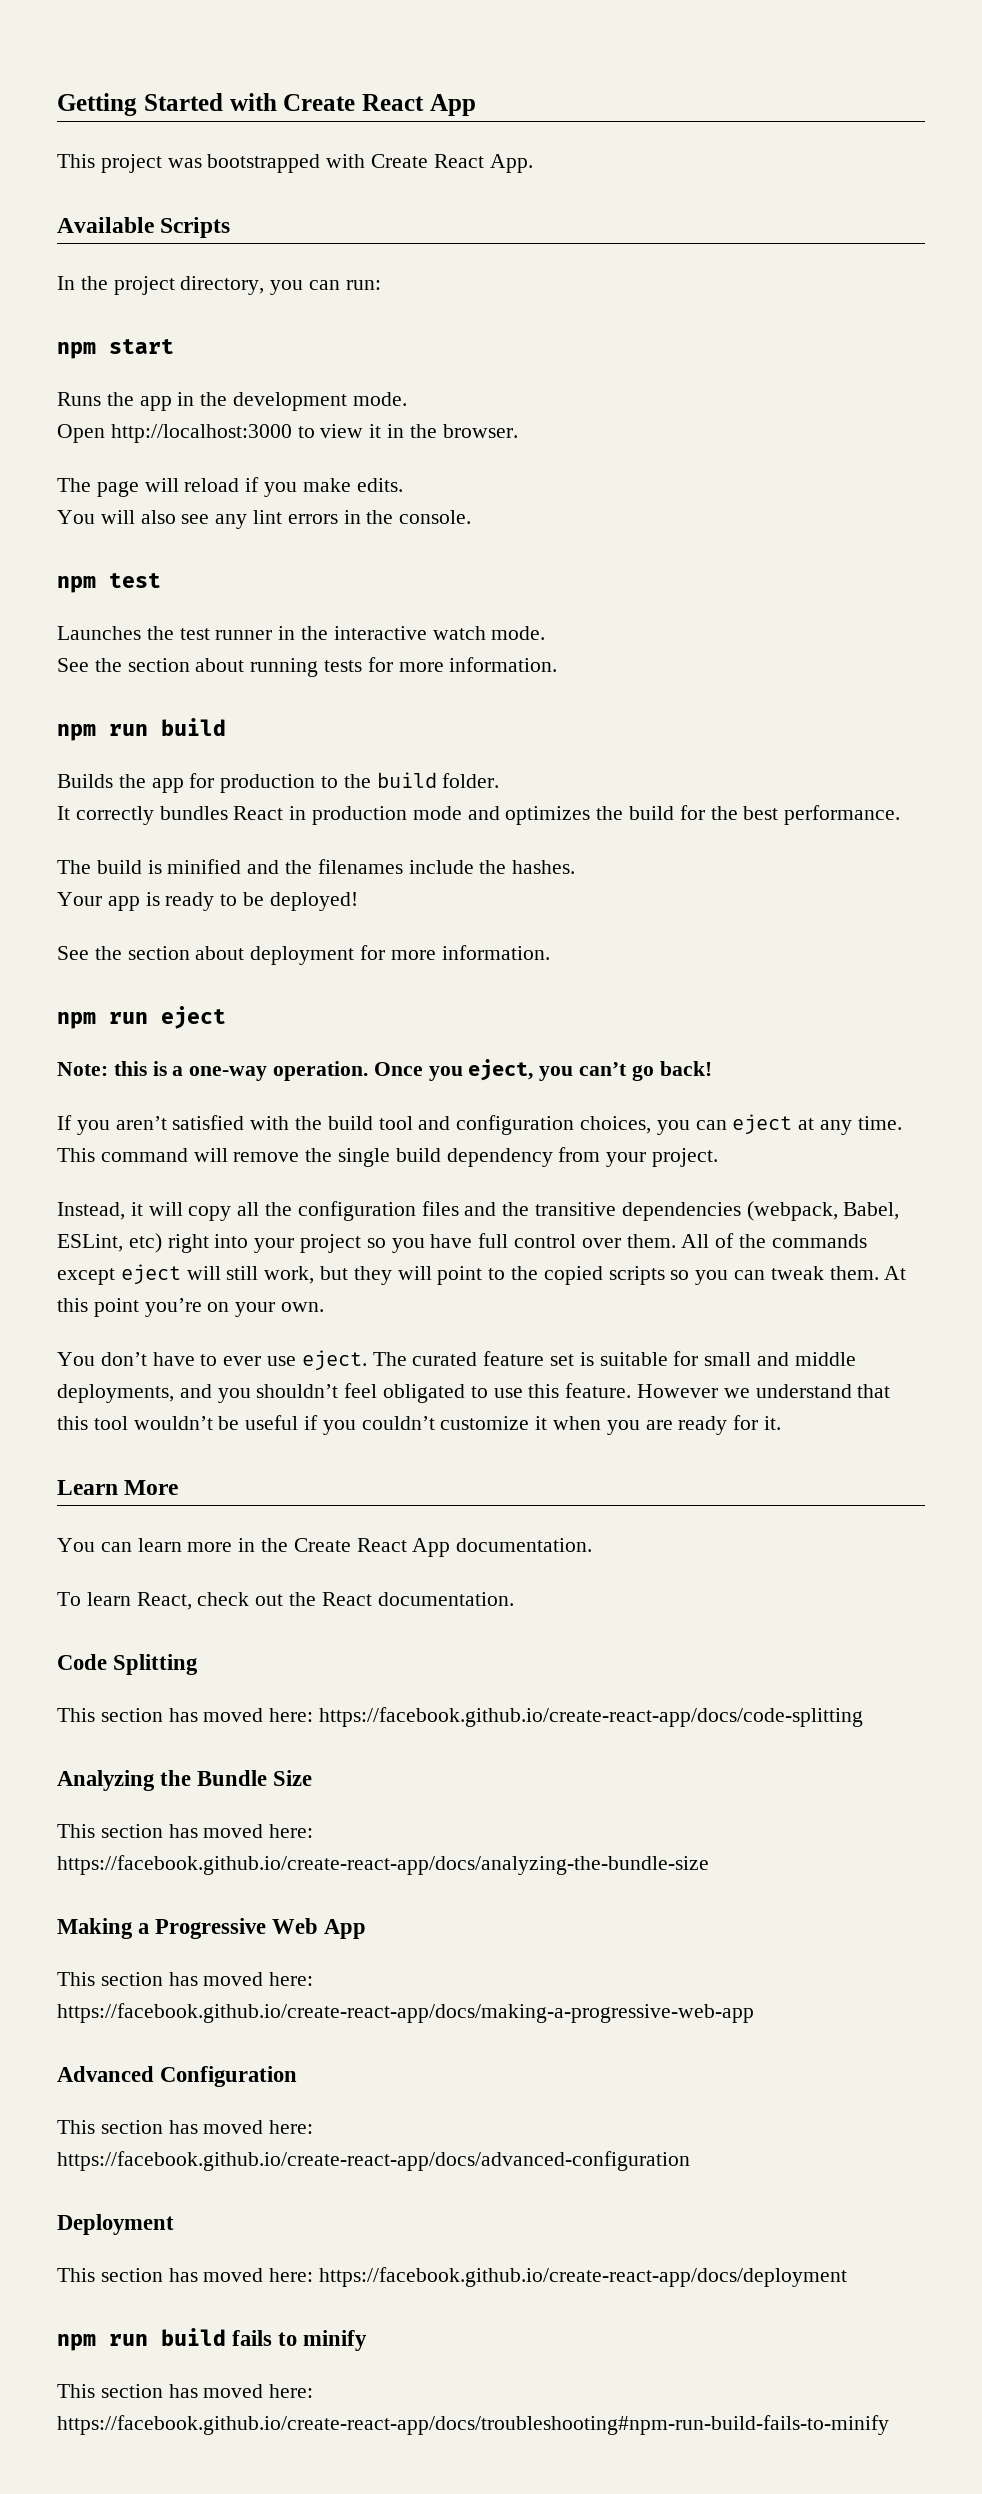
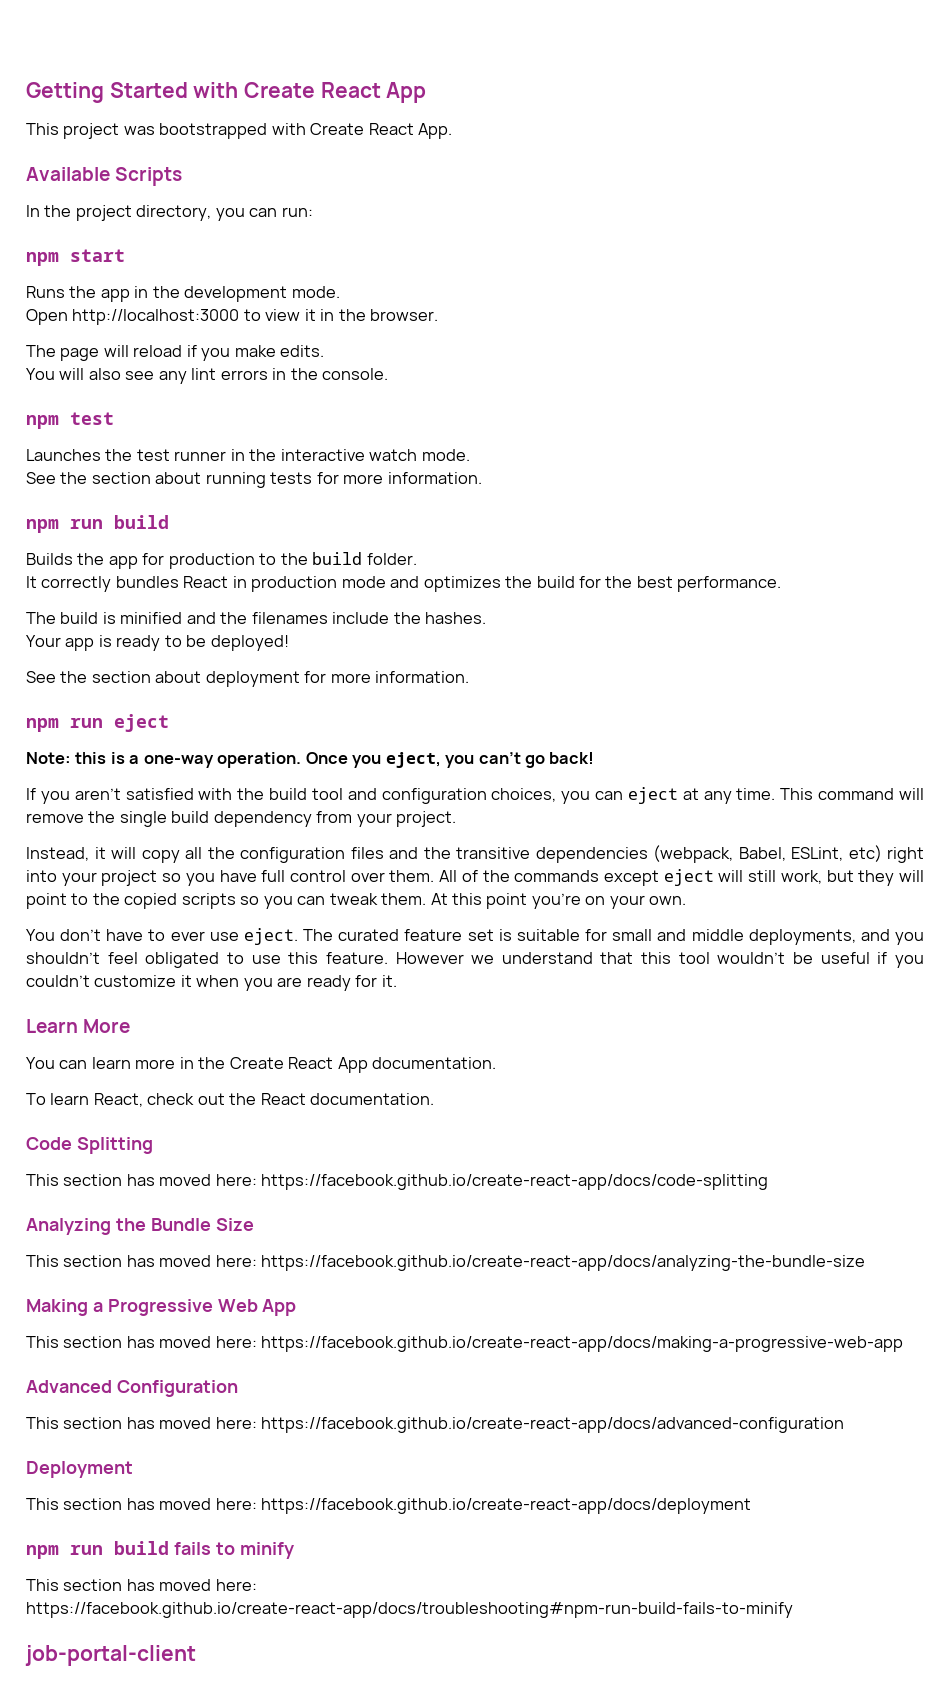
(889, 2425) none -> [25,1645,196,1666] // job-portal-client

